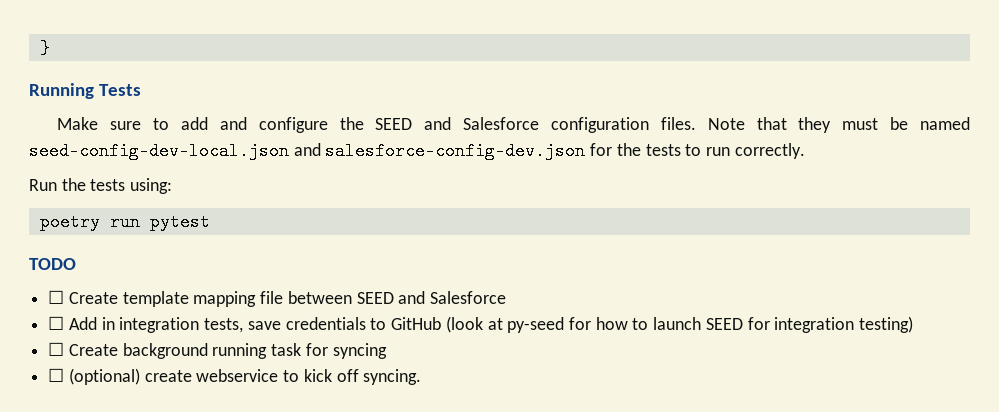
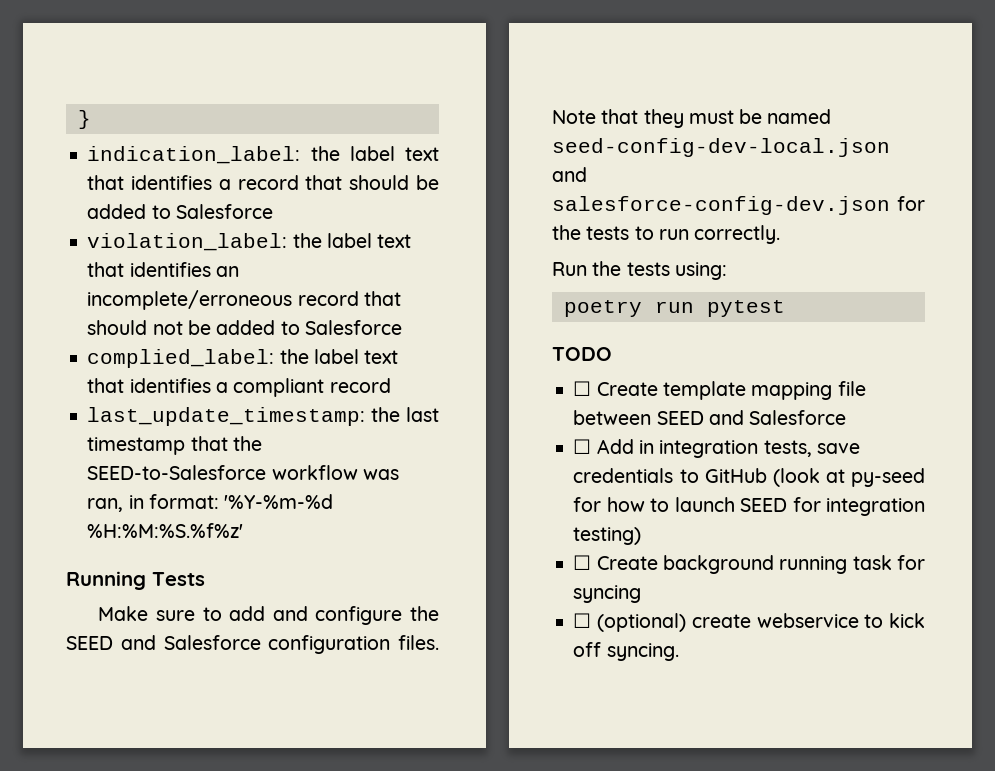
(50, 48) none -> [87,146,439,164] [87,175,439,190] [87,204,273,219] [87,233,412,251] [87,262,239,277] [87,290,401,310] [87,320,402,335] [87,349,399,368] [87,378,391,397] [87,407,440,426] [87,436,262,455] [87,465,399,480] [87,494,334,512] [87,523,244,538] // indication_label: the label text that identifies a record that should be added to Salesforce // violation_label: the label text that identifies an incomplete/erroneous record that should not be added to Salesforce // complied_label: the label text that identifies a compliant record // last_update_timestamp: the last timestamp that the SEED-to-Salesforce workflow was ran, in format: '%Y-%m-%d %H:%M:%S.%f%z'

